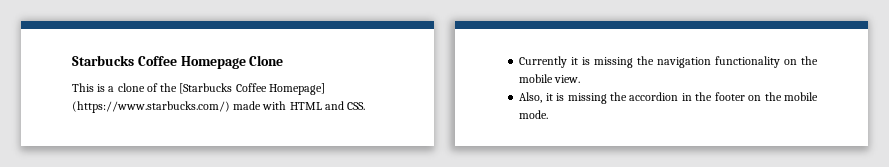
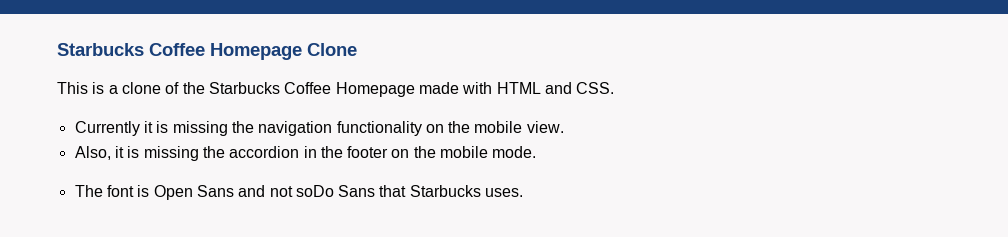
[179,83,325,95] [72,101,230,113] [Starbucks Coffee Homepage] (https://www.starbucks.com/) -> [208,82,415,97] Starbucks Coffee Homepage
(549, 114) none -> [74,185,524,200] // The font is Open Sans and not soDo Sans that Starbucks uses.

